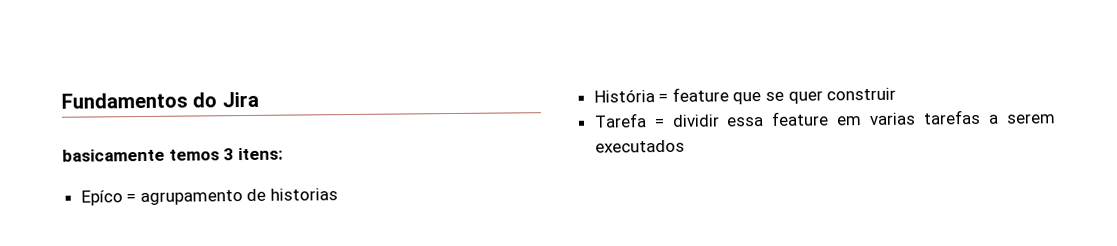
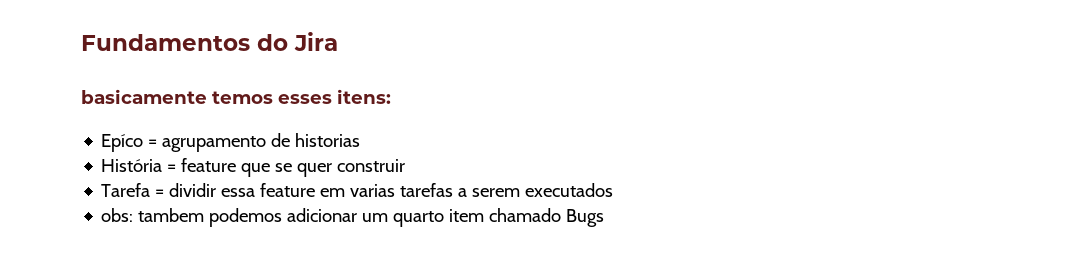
[223,148,235,161] 3 -> [278,94,332,104] esses
(685, 146) none -> [101,208,605,227] // obs: tambem podemos adicionar um quarto item chamado Bugs

